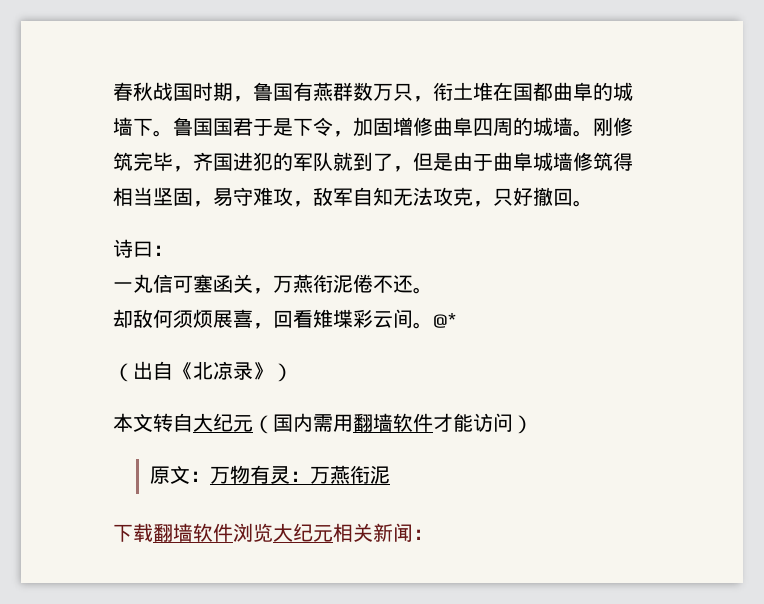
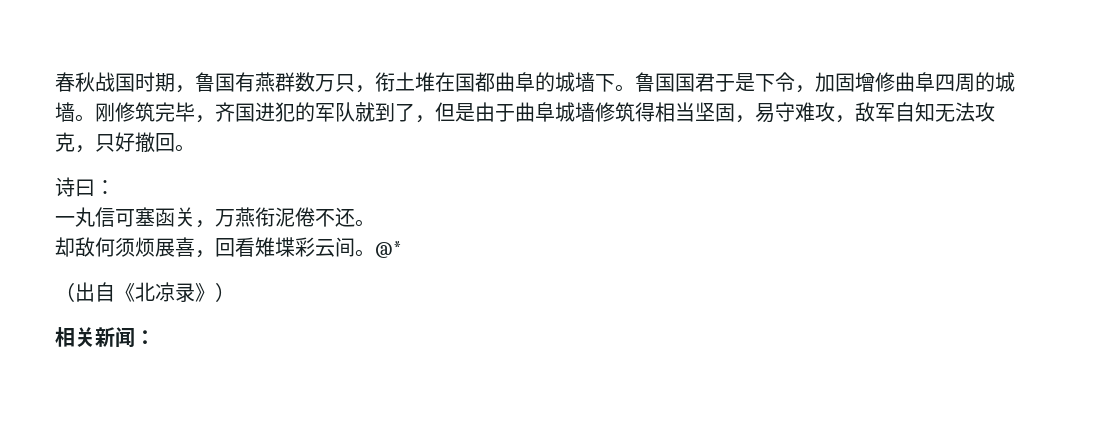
[113,413,533,434] [149,465,390,484] [113,523,333,542] 本文转自大纪元（国内需用翻墙软件才能访问） // 原文：万物有灵：万燕衔泥 // 下载翻墙软件浏览大纪元 -> (235, 292) none

